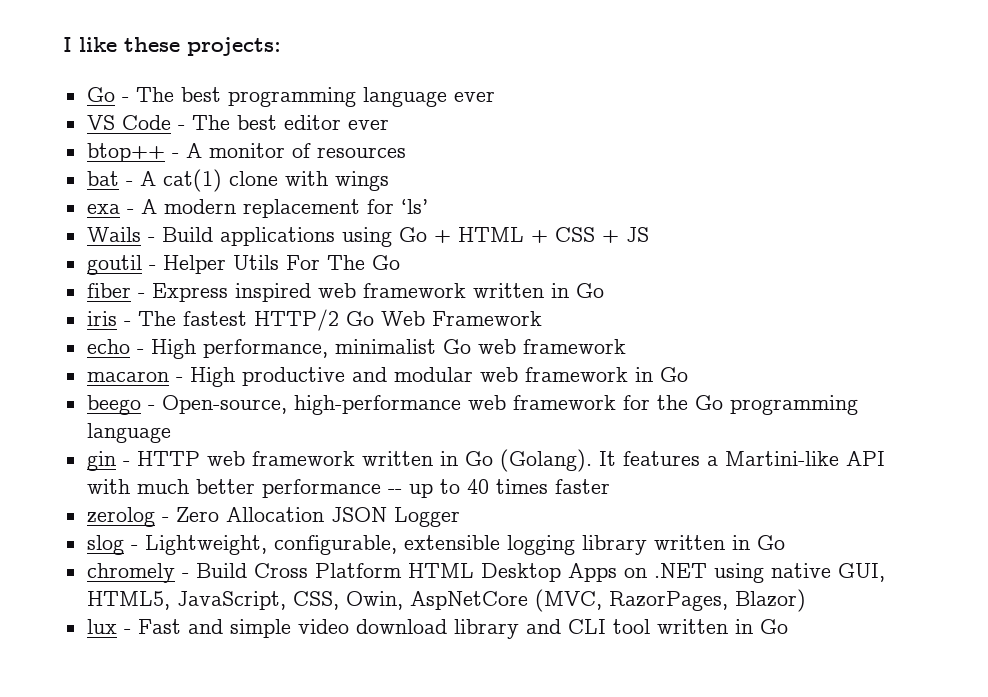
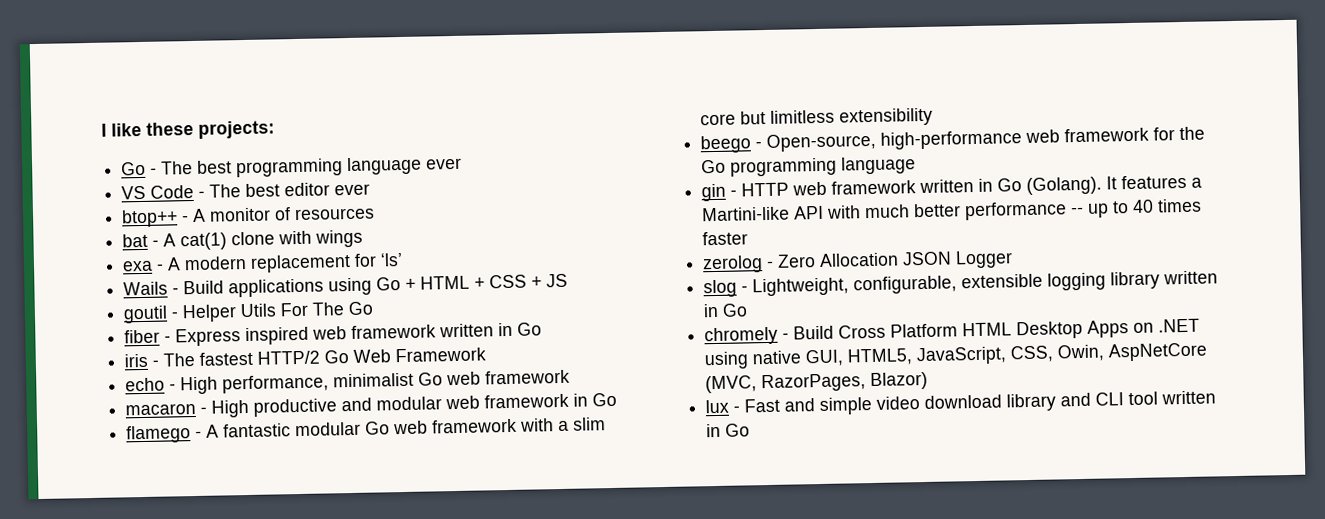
(688, 374) none -> [126,417,607,444] [700,107,934,127] // flamego - A fantastic modular Go web framework with a slim core but limitless extensibility

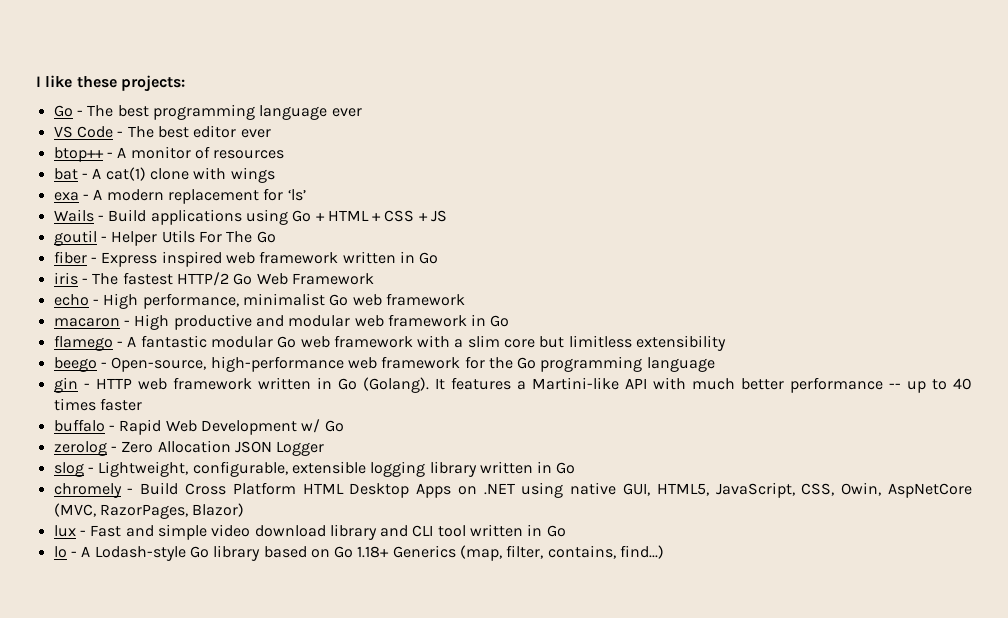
(749, 238) none -> [53,419,344,435] // buffalo - Rapid Web Development w/ Go
(751, 430) none -> [53,545,665,561] // lo - A Lodash-style Go library based on Go 1.18+ Generics (map, filter, contains, find...)

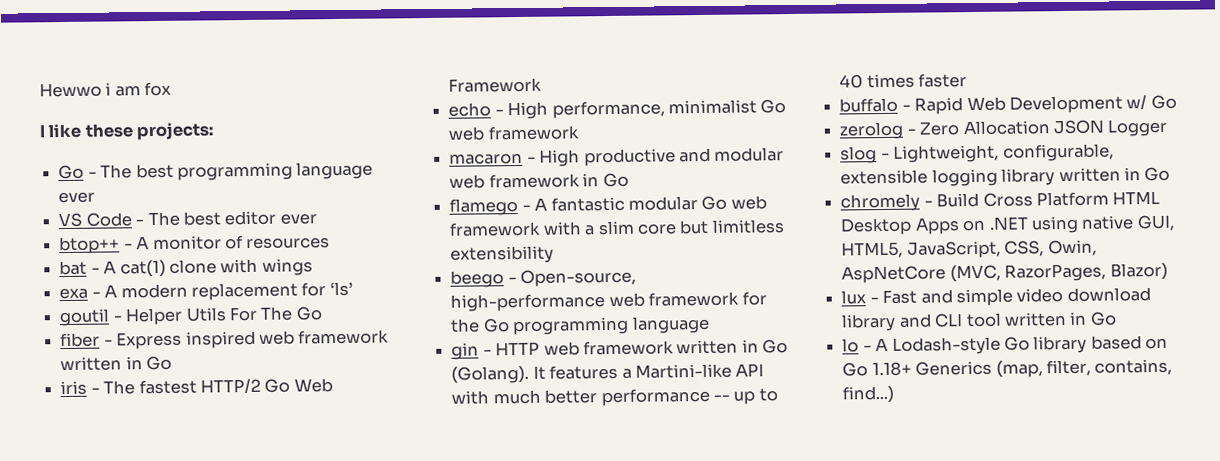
(36, 81) none -> [39,81,172,98] Hewwo i am fox //
[53,209,448,225] // Wails - Build applications using Go + HTML + CSS + JS -> (353, 289) none

